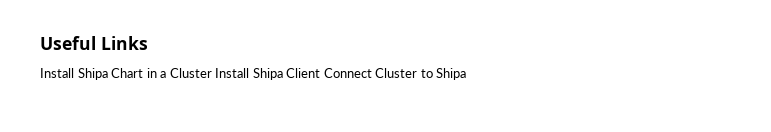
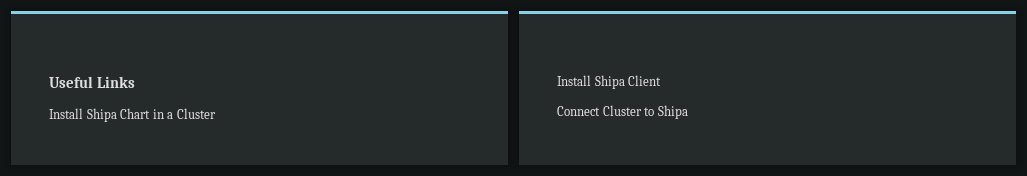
(212, 73) none -> (216, 113) //
(321, 73) none -> (662, 80) //

